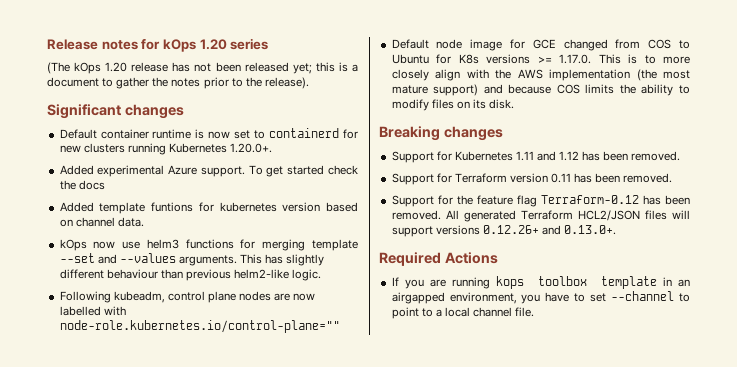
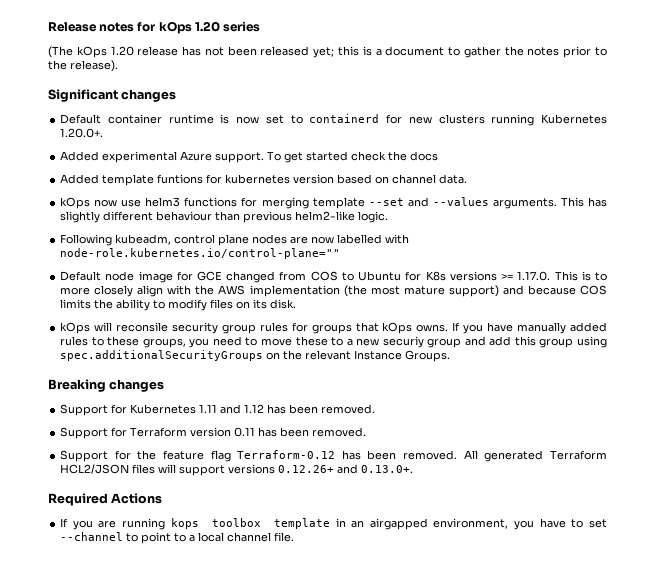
(515, 104) none -> [60,322,608,334] [60,336,608,348] [60,350,451,362] // kOps will reconsile security group rules for groups that kOps owns. If you have manually added rules to these groups, you need to move these to a new securiy group and add this group using spec.additionalSecurityGroups on the relevant Instance Groups.

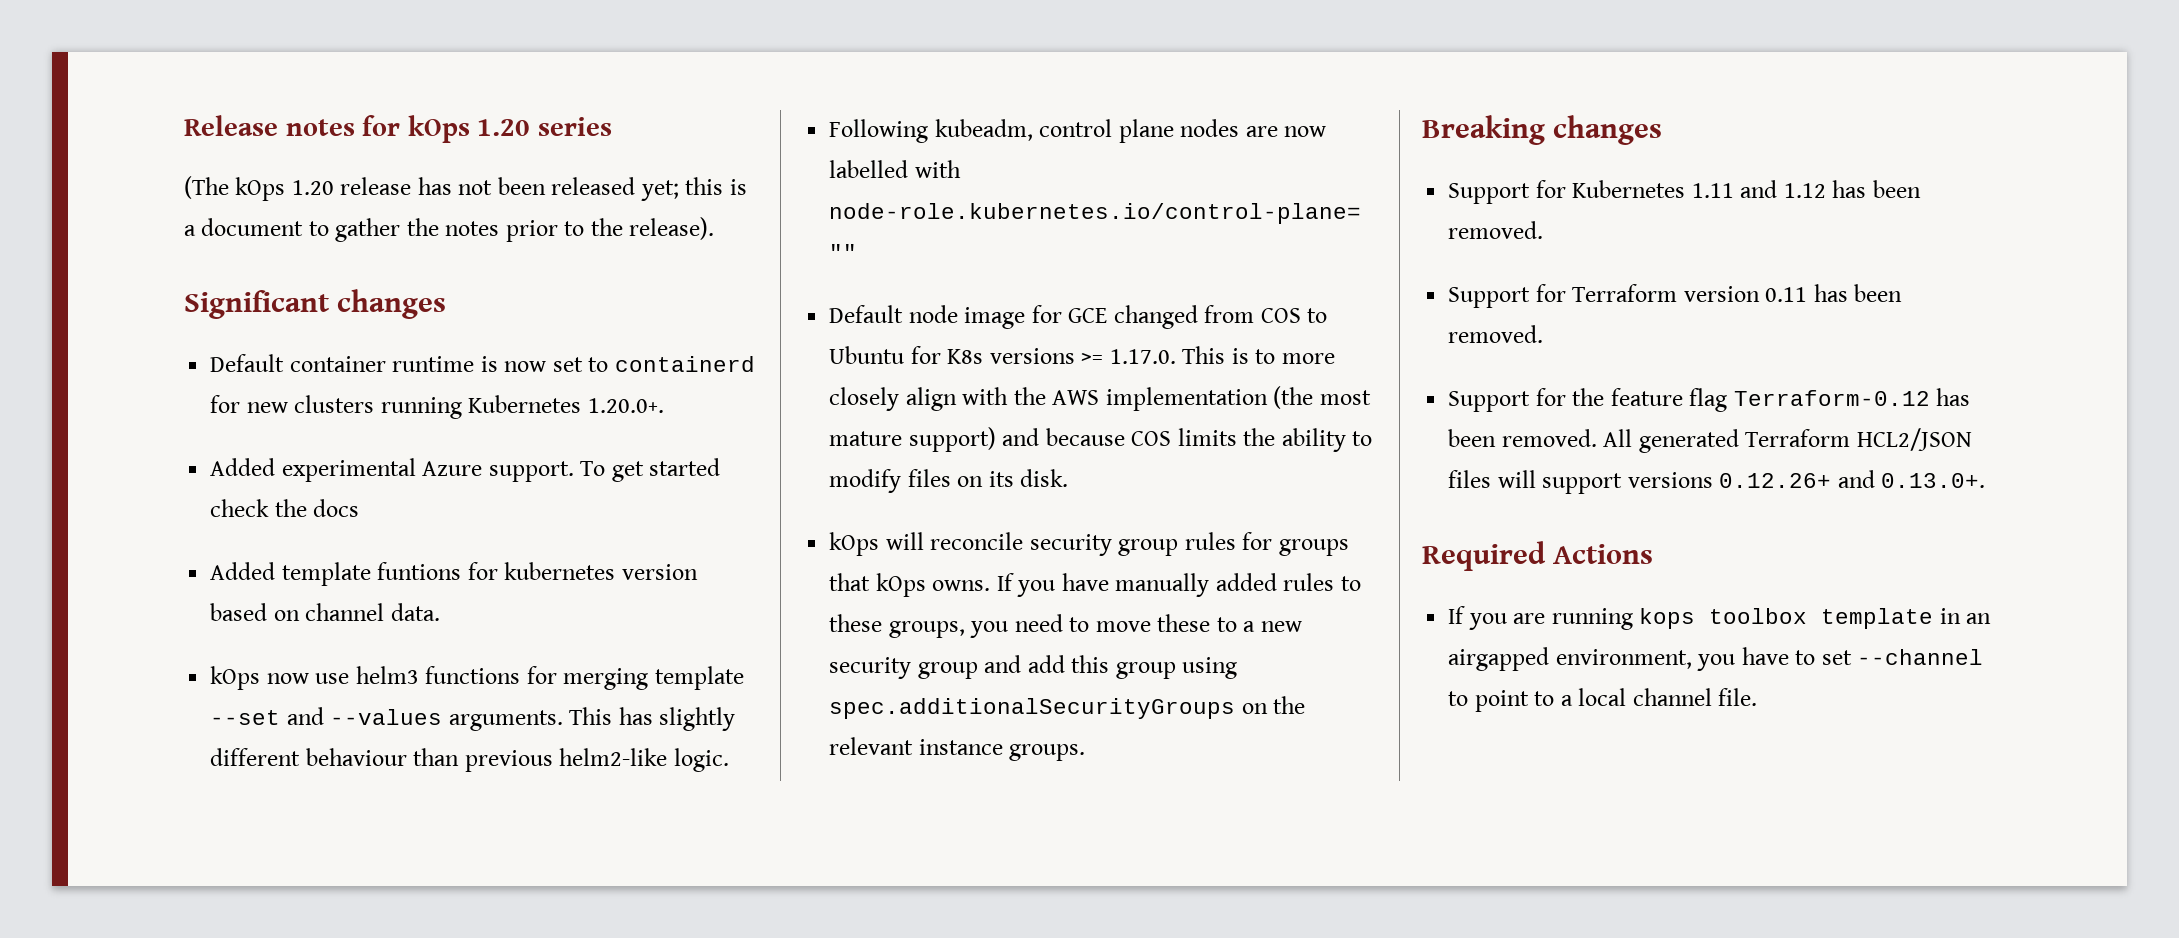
[115,322,168,332] reconsile -> [930,532,1024,550] reconcile
[382,336,424,348] securiy -> [829,657,912,679] security
[354,350,451,362] Instance Groups. -> [918,739,1086,761] instance groups.

